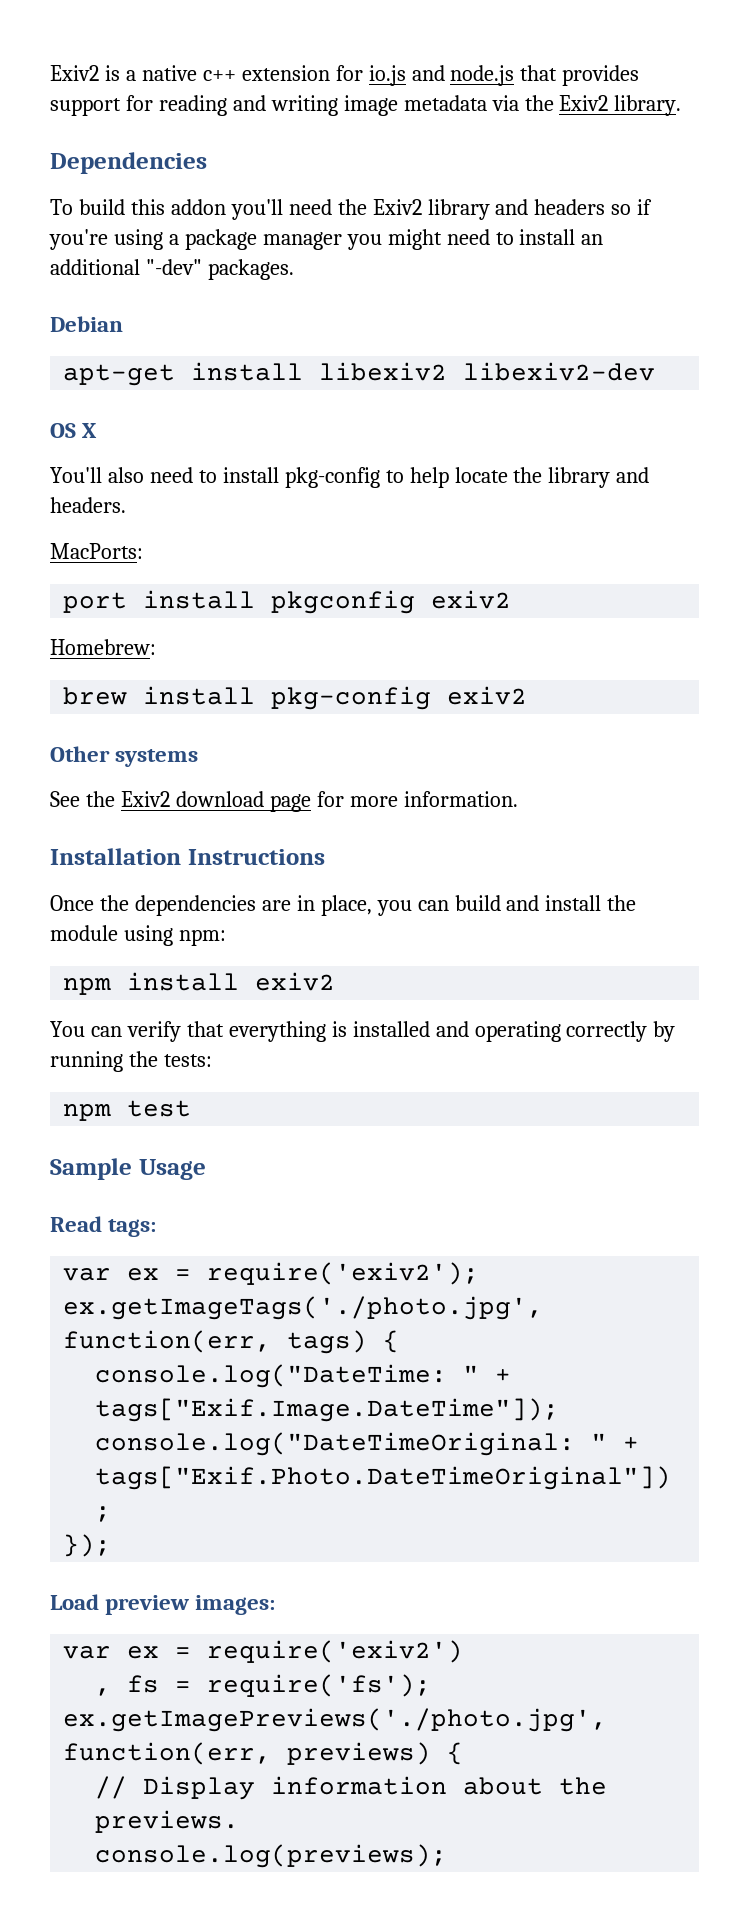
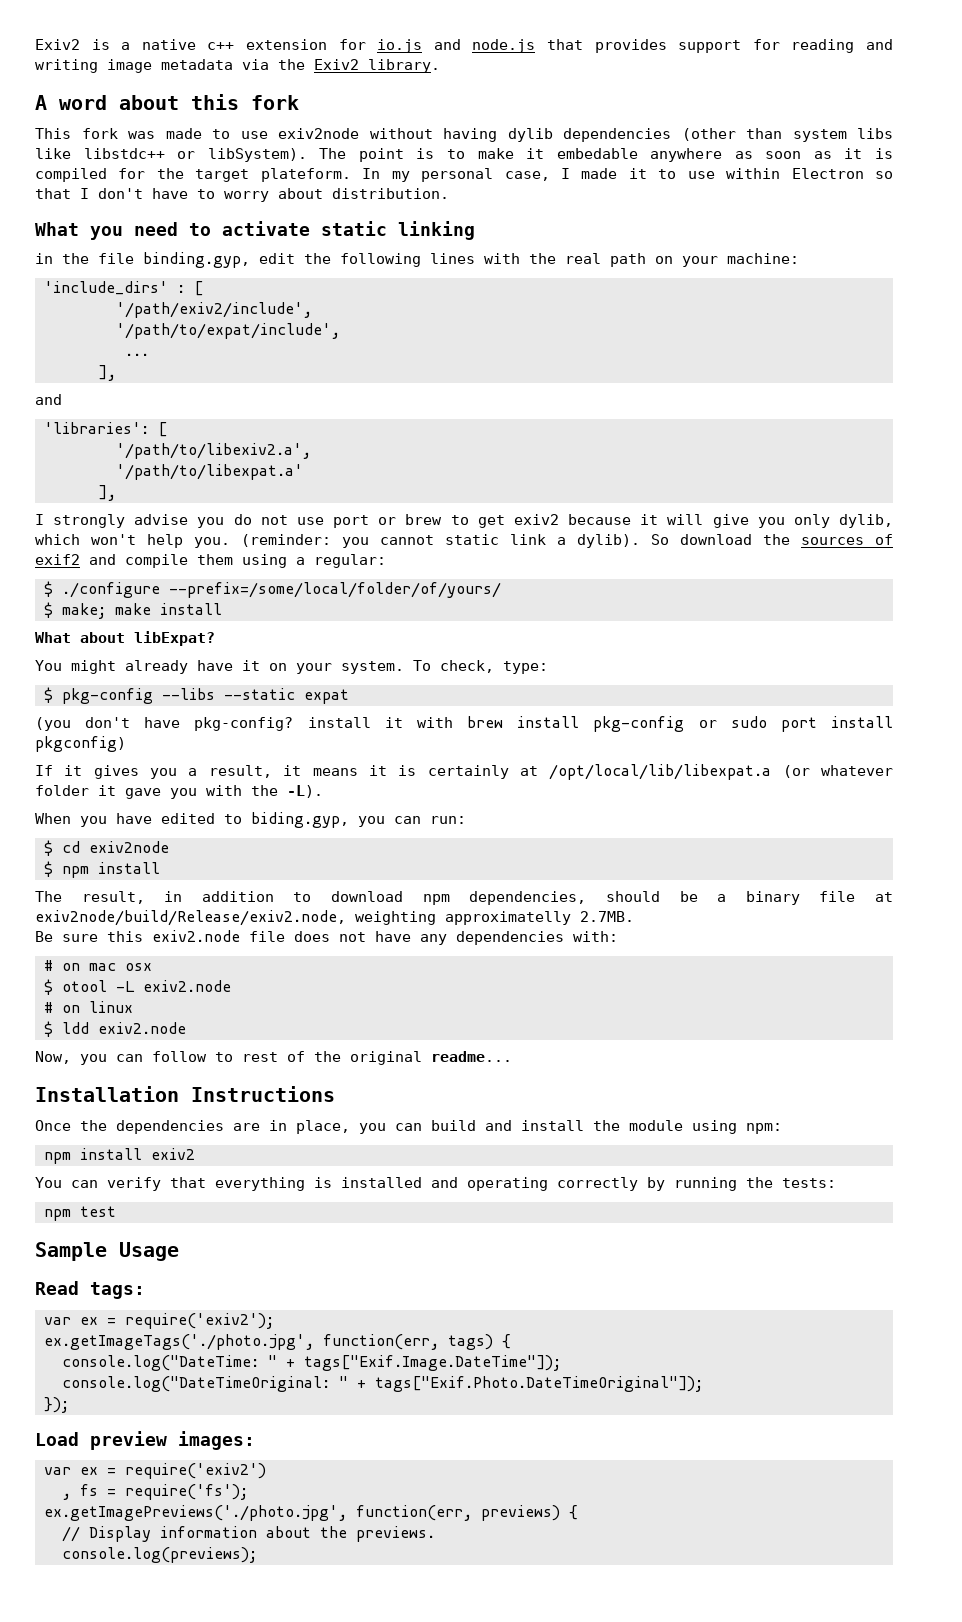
[50,152,207,174] [50,199,653,220] [49,229,604,250] [50,259,294,280] [50,316,123,332] [63,362,656,386] [50,423,98,438] [50,467,650,488] [50,497,126,513] [50,543,143,559] [63,590,512,614] [50,639,156,655] [63,686,528,710] [50,746,199,767] [50,791,518,812] Dependencies // To build this addon you'll need the Exiv2 library and headers so if you're using a package manager you might need to install an additional "-dev" packages. // Debian // apt-get install libexiv2 libexiv2-dev // OS X // You'll also need to install pkg-config to help locate the library and headers. // MacPorts: // port install pkgconfig exiv2 // Homebrew: // brew install pkg-config exiv2 // Other systems // See the Exiv2 download page for more information. -> [35,94,299,110] [35,128,893,142] [35,148,893,162] [35,168,893,182] [35,188,449,202] [35,221,475,240] [35,252,799,268] [44,281,203,296] [116,302,312,318] [116,323,340,339] [125,353,149,356] [98,365,116,381] [35,394,62,405] [44,422,167,437] [116,443,311,459] [116,464,303,480] [98,485,116,501] [35,514,893,528] [35,534,893,548] [35,554,386,568] [44,581,501,598] [44,602,222,619] [35,631,215,646] [35,660,548,674] [44,687,349,704] [35,716,893,732] [35,736,126,752] [35,764,893,780] [35,785,323,799] [35,812,466,828] [44,840,169,856] [44,861,160,878] [35,891,894,905] [35,910,634,926] [35,930,618,945] [44,960,152,971] [44,979,231,995] [44,1001,133,1013] [44,1021,186,1037] [35,1051,512,1065] A word about this fork // This fork was made to use exiv2node without having dylib dependencies (other than system libs like libstdc++ or libSystem). The point is to make it embedable anywhere as soon as it is compiled for the target plateform. In my personal case, I made it to use within Electron so that I don't have to worry about distribution. // What you need to activate static linking // in the file binding.gyp, edit the following lines with the real path on your machine: // 'include_dirs' : [ // '/path/exiv2/include', // '/path/to/expat/include', // ... // ], // and // 'libraries': [ // '/path/to/libexiv2.a', // '/path/to/libexpat.a' // ], // I strongly advise you do not use port or brew to get exiv2 because it will give you only dylib, which won't help you. (reminder: you cannot static link a dylib). So download the sources of exif2 and compile them using a regular: // $ ./configure --prefix=/some/local/folder/of/yours/ // $ make; make install // What about libExpat? // You might already have it on your system. To check, type: // $ pkg-config --libs --static expat // (you don't have pkg-config? install it with brew install pkg-config or sudo port install pkgconfig) // If it gives you a result, it means it is certainly at /opt/local/lib/libexpat.a (or whatever folder it gave you with the -L). // When you have edited to biding.gyp, you can run: // $ cd exiv2node // $ npm install // The result, in addition to download npm dependencies, should be a binary file at exiv2node/build/Release/exiv2.node, weighting approximatelly 2.7MB. // Be sure this exiv2.node file does not have any dependencies with: // # on mac osx // $ otool -L exiv2.node // # on linux // $ ldd exiv2.node // Now, you can follow to rest of the original readme...

